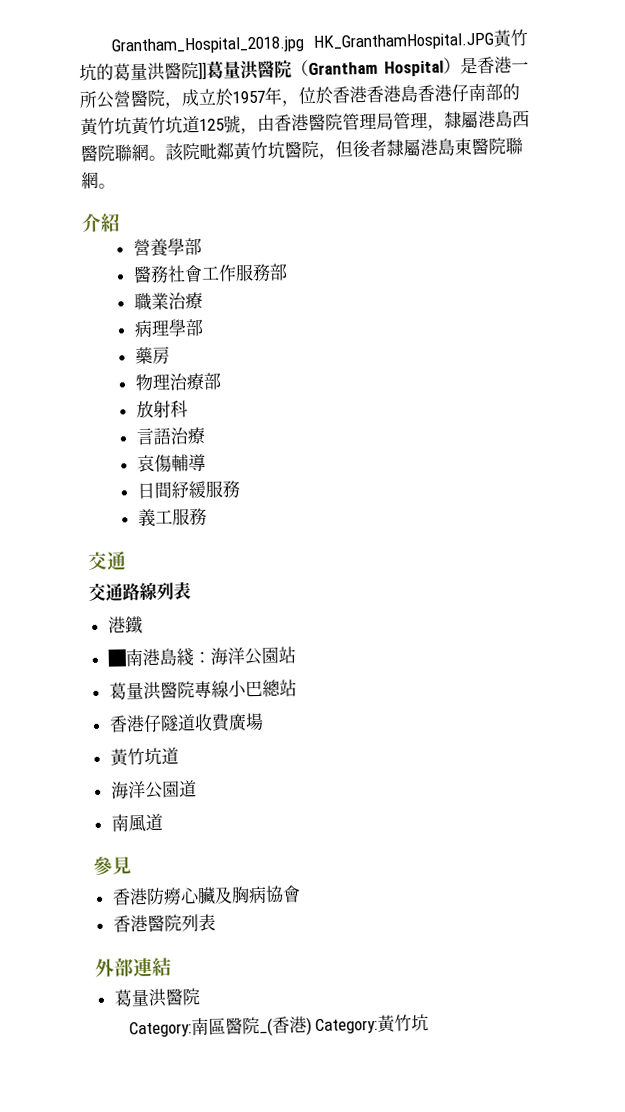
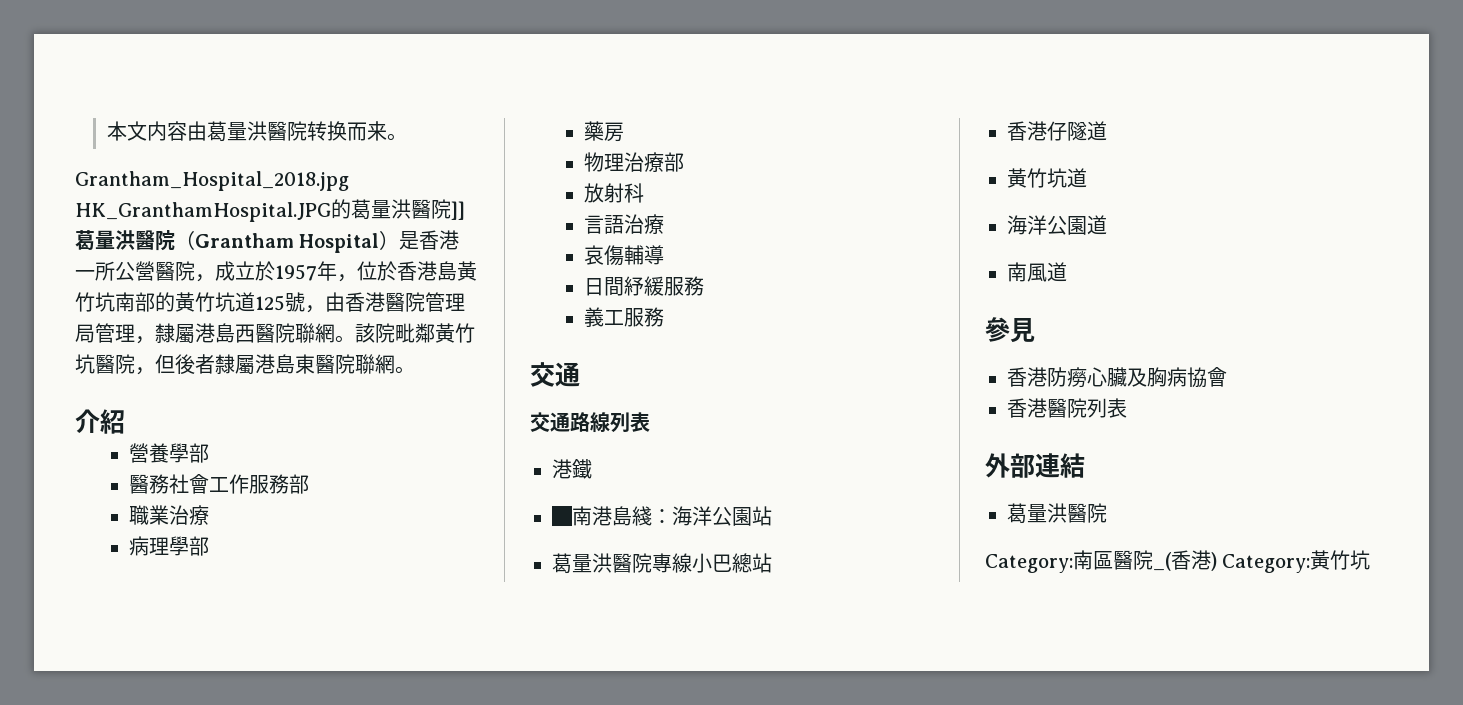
(110, 45) none -> [106,121,407,142] 本文内容由葛量洪醫院转换而来。 //
[493,29,528,48] [79,63,97,82] 黃竹坑 -> (331, 212) none
[366,84,469,103] 香港島香港仔 -> [437,261,477,281] [75,292,115,312] 島黃竹坑
[131,116,183,136] 黃竹坑 -> (235, 302) none
[193,712,264,732] 收費廣場 -> (1107, 131) none

